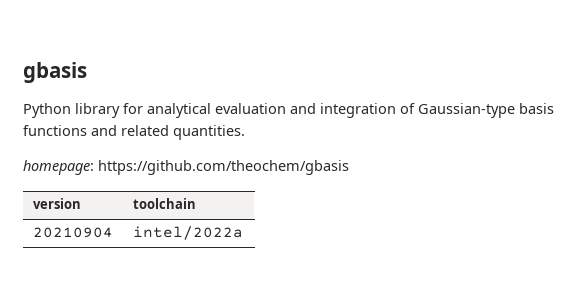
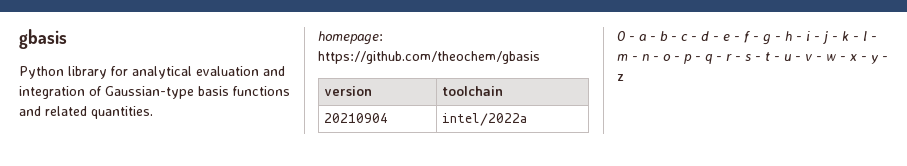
(243, 233) none -> [617,31,877,45] [617,52,888,64] [617,74,624,81] // 0 - a - b - c - d - e - f - g - h - i - j - k - l - m - n - o - p - q - r - s - t - u - v - w - x - y - z

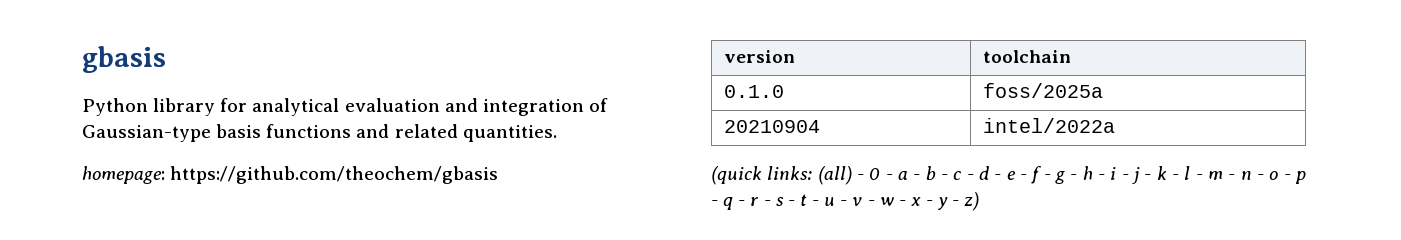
(503, 91) none -> [724,85,785,98] [983,83,1104,98] // 0.1.0 | foss/2025a
(527, 119) none -> [711,166,864,185] (quick links: (all) -
[617,74,624,81] z -> [964,192,980,211] z)

